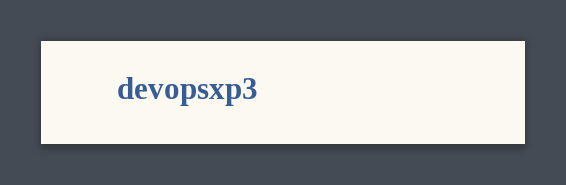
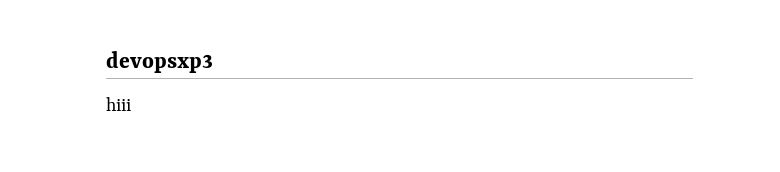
(258, 91) none -> [106,97,131,111] // hiii

